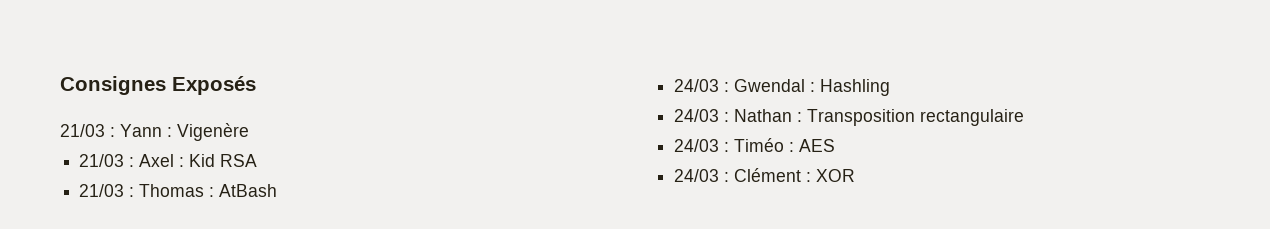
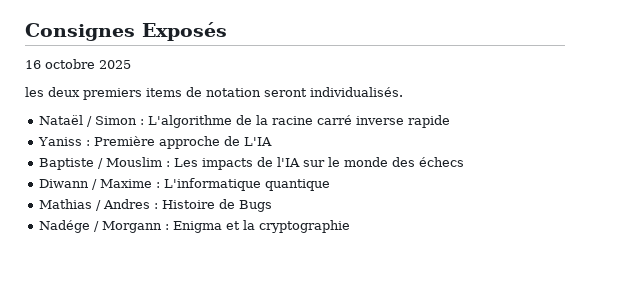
[60,123,249,141] [79,154,258,167] [79,184,278,197] [674,79,891,96] [674,109,1025,126] [674,138,836,152] [674,168,856,182] 21/03 : Yann : Vigenère // 21/03 : Axel : Kid RSA // 21/03 : Thomas : AtBash // 24/03 : Gwendal : Hashling // 24/03 : Nathan : Transposition rectangulaire // 24/03 : Timéo : AES // 24/03 : Clément : XOR -> [25,59,131,69] [25,87,403,100] [39,115,451,128] [38,136,273,149] [39,157,465,170] [39,178,331,191] [39,199,273,212] [39,220,351,233] 16 octobre 2025 // les deux premiers items de notation seront individualisés. // Nataël / Simon : L'algorithme de la racine carré inverse rapide // Yaniss : Première approche de L'IA // Baptiste / Mouslim : Les impacts de l'IA sur le monde des échecs // Diwann / Maxime : L'informatique quantique // Mathias / Andres : Histoire de Bugs // Nadége / Morgann : Enigma et la cryptographie

